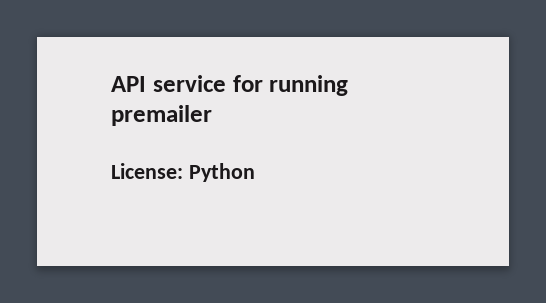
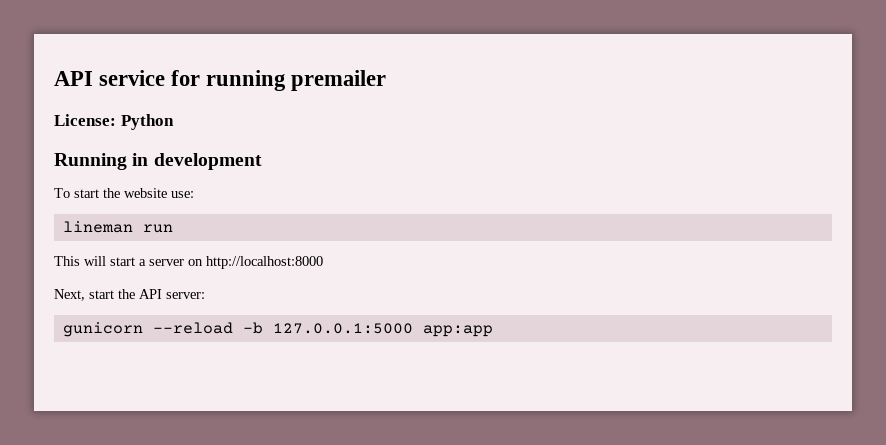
(255, 172) none -> [54,153,262,170] [54,188,194,198] [62,221,173,233] [54,256,323,269] [54,289,205,301] [62,322,493,337] // Running in development // To start the website use: // lineman run // This will start a server on http://localhost:8000 // Next, start the API server: // gunicorn --reload -b 127.0.0.1:5000 app:app

